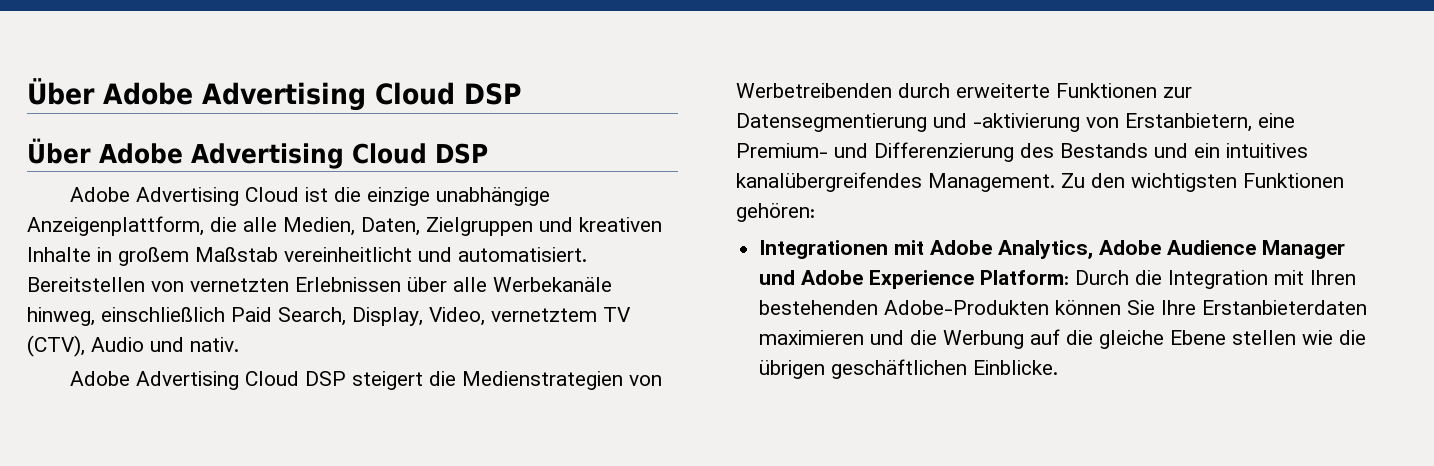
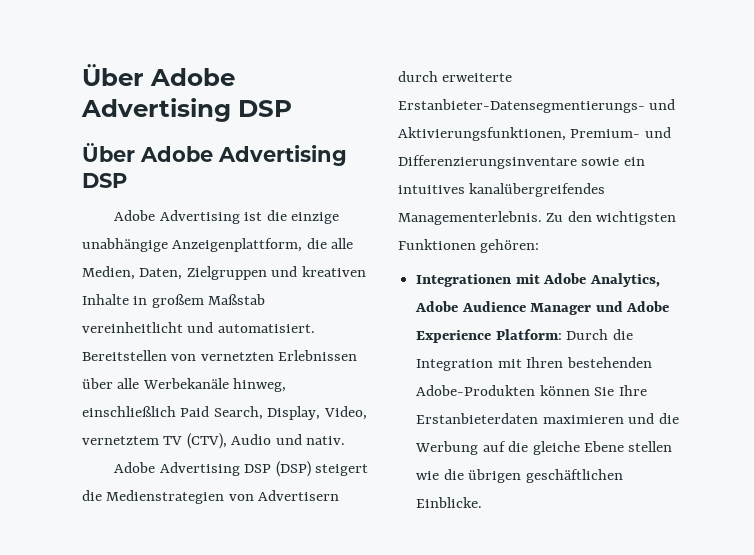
[27,78,455,111] Über Adobe Advertising Cloud -> [82,64,235,86] [81,98,231,122] Über Adobe Advertising
[352,143,427,164] Cloud -> (347, 155) none
[245,187,300,202] Cloud -> (240, 217) none
[245,371,347,386] Cloud DSP -> [244,461,311,477] DSP (DSP)
[736,83,892,98] Werbetreibenden -> [258,490,340,501] Advertisern
[1056,83,1192,98] [736,113,1295,132] [736,142,1188,162] Funktionen zur Datensegmentierung und -aktivierung von Erstanbietern, eine Premium- und Differenzierung des Bestands und -> [398,99,676,113] [398,127,671,141] [398,155,620,169] Erstanbieter-Datensegmentierungs- und Aktivierungsfunktionen, Premium- und Differenzierungsinventare sowie
[928,173,1055,192] Management. -> [398,211,542,225] Managementerlebnis.

